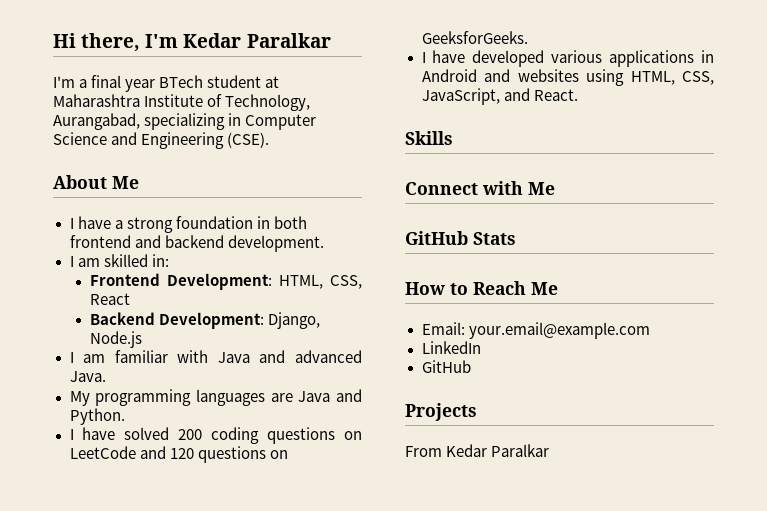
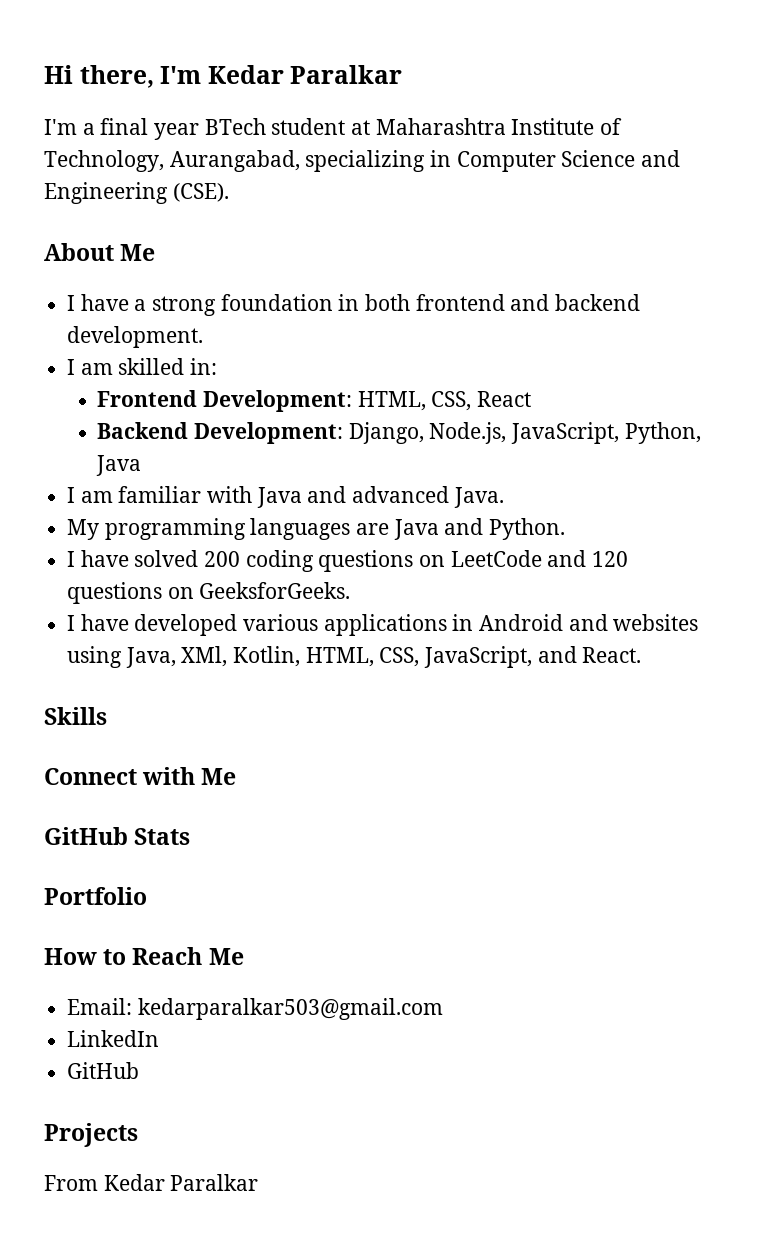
[89,331,142,348] Node.js -> [429,422,701,444] [96,455,142,476] Node.js, JavaScript, Python, Java
(624, 77) none -> [125,646,301,668] Java, XMl, Kotlin,
(516, 238) none -> [44,887,147,905] // Portfolio
[468,322,650,339] your.email@example.com -> [137,998,443,1020] kedarparalkar503@gmail.com

